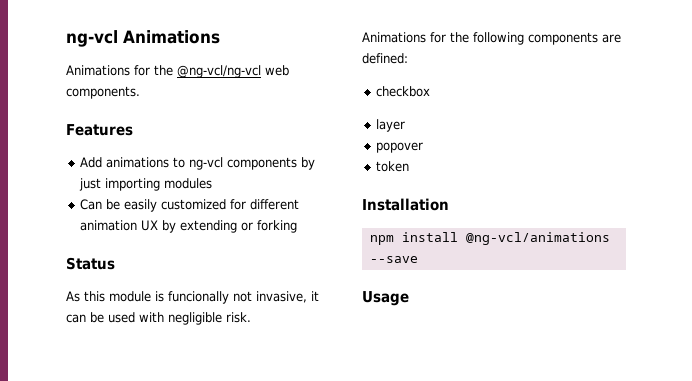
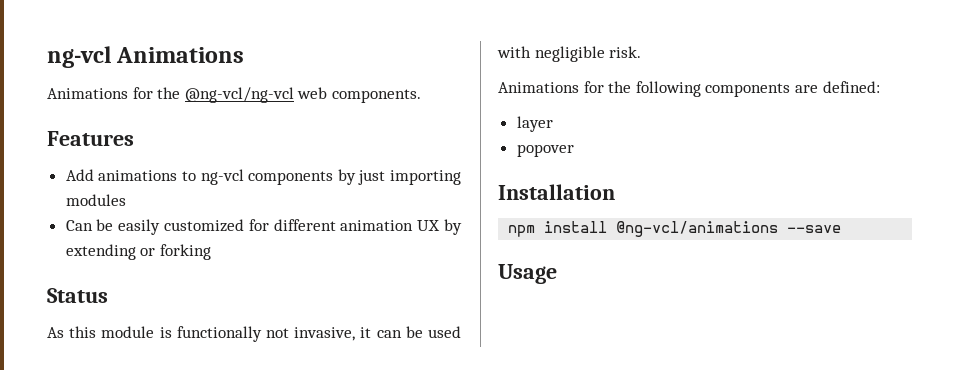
[168,291,229,304] funcionally -> [176,326,262,342] functionally
[376,86,431,97] // checkbox -> (880, 87) none
[376,161,410,172] // token -> (574, 150) none

